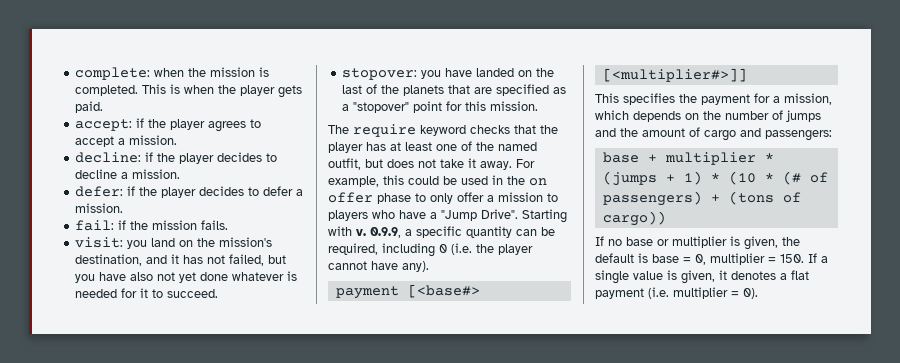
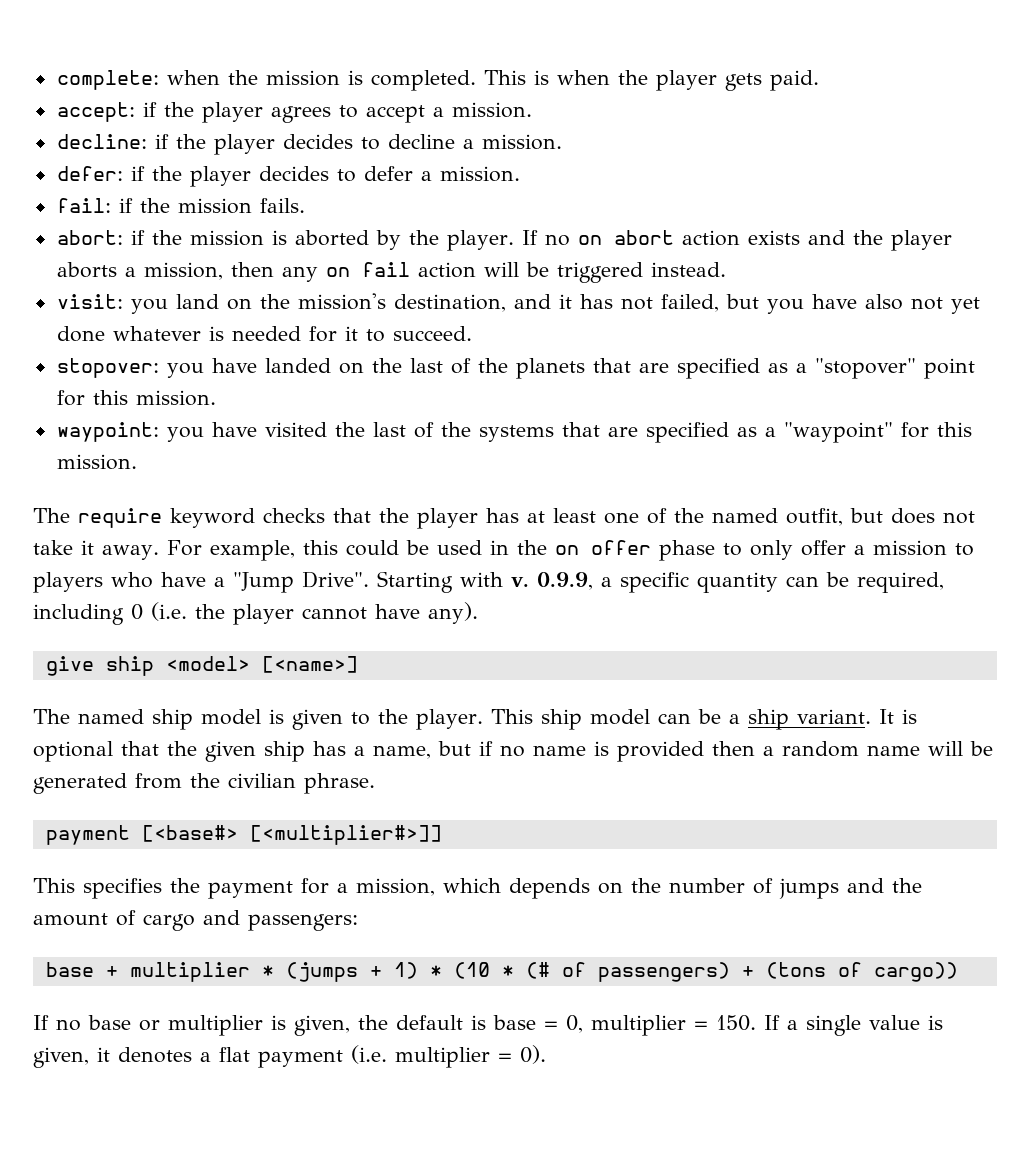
(229, 225) none -> [56,230,952,251] [56,262,726,283] // abort: if the mission is aborted by the player. If no on abort action exists and the player aborts a mission, then any on fail action will be triggered instead.
(539, 106) none -> [56,422,972,443] [56,454,137,470] // waypoint: you have visited the last of the systems that are specified as a "waypoint" for this mission.
(429, 266) none -> [45,656,358,676] [33,709,917,730] [33,741,993,762] [33,773,375,794] // give ship <model> [<name>] // The named ship model is given to the player. This ship model can be a ship variant. It is optional that the given ship has a name, but if no name is provided then a random name will be generated from the civilian phrase.

